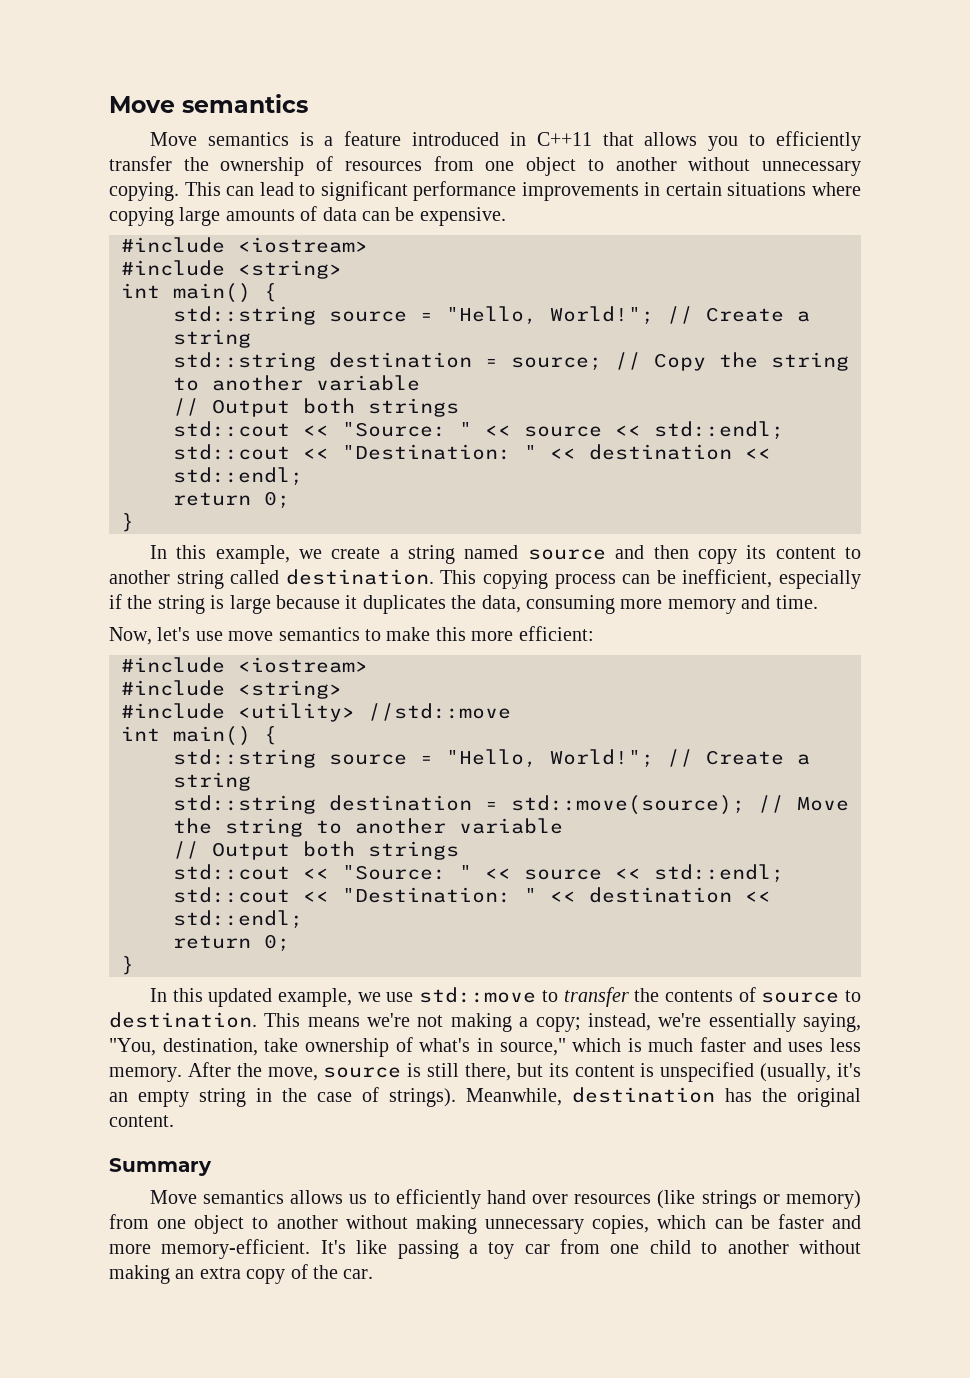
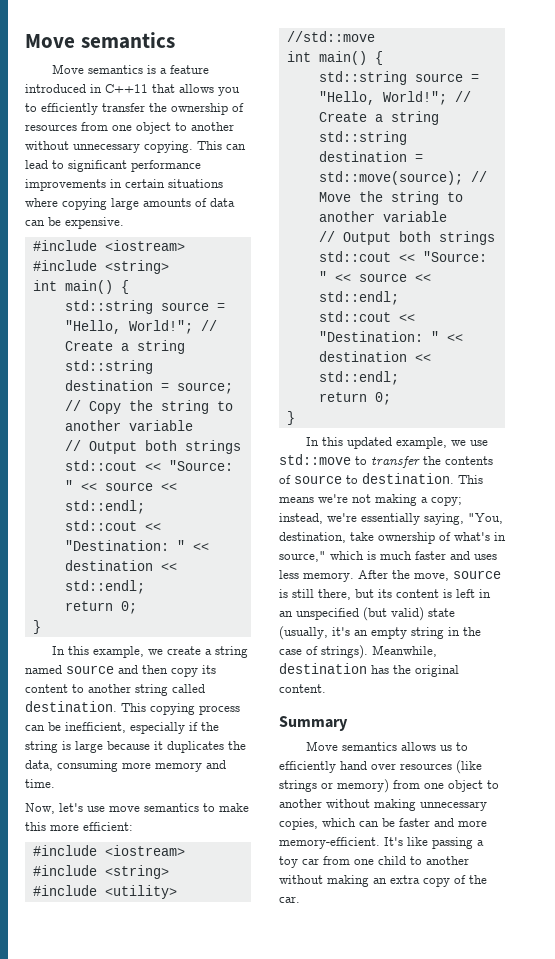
[660,1062,755,1082] unspecified -> [456,589,491,598] [279,607,455,621] left in an unspecified (but valid) state

